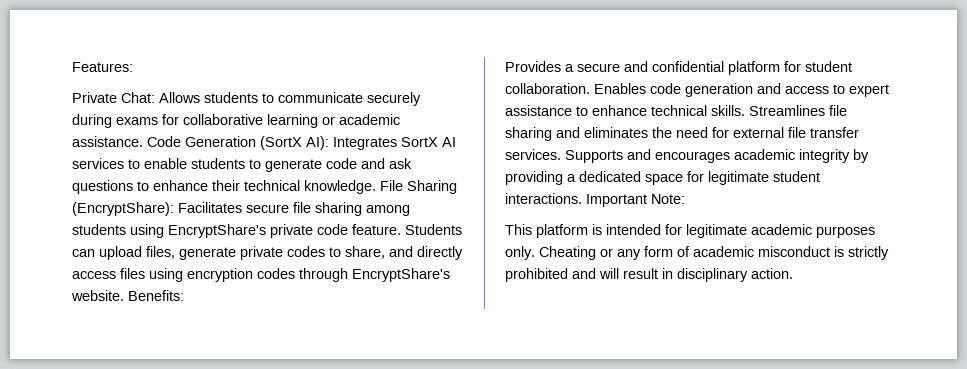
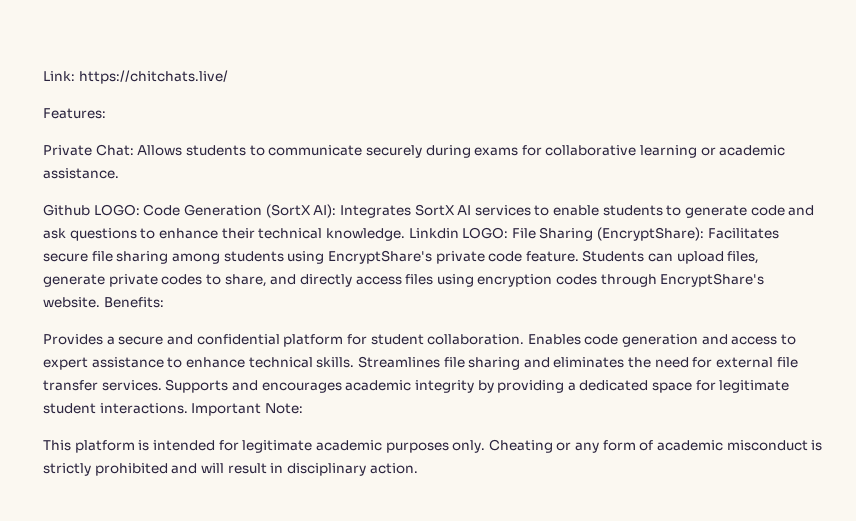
(72, 67) none -> [43,70,228,84] Link: https://chitchats.live/ //
(143, 141) none -> [43,204,140,216] // Github LOGO:
(376, 187) none -> [408,227,509,239] Linkdin LOGO:

